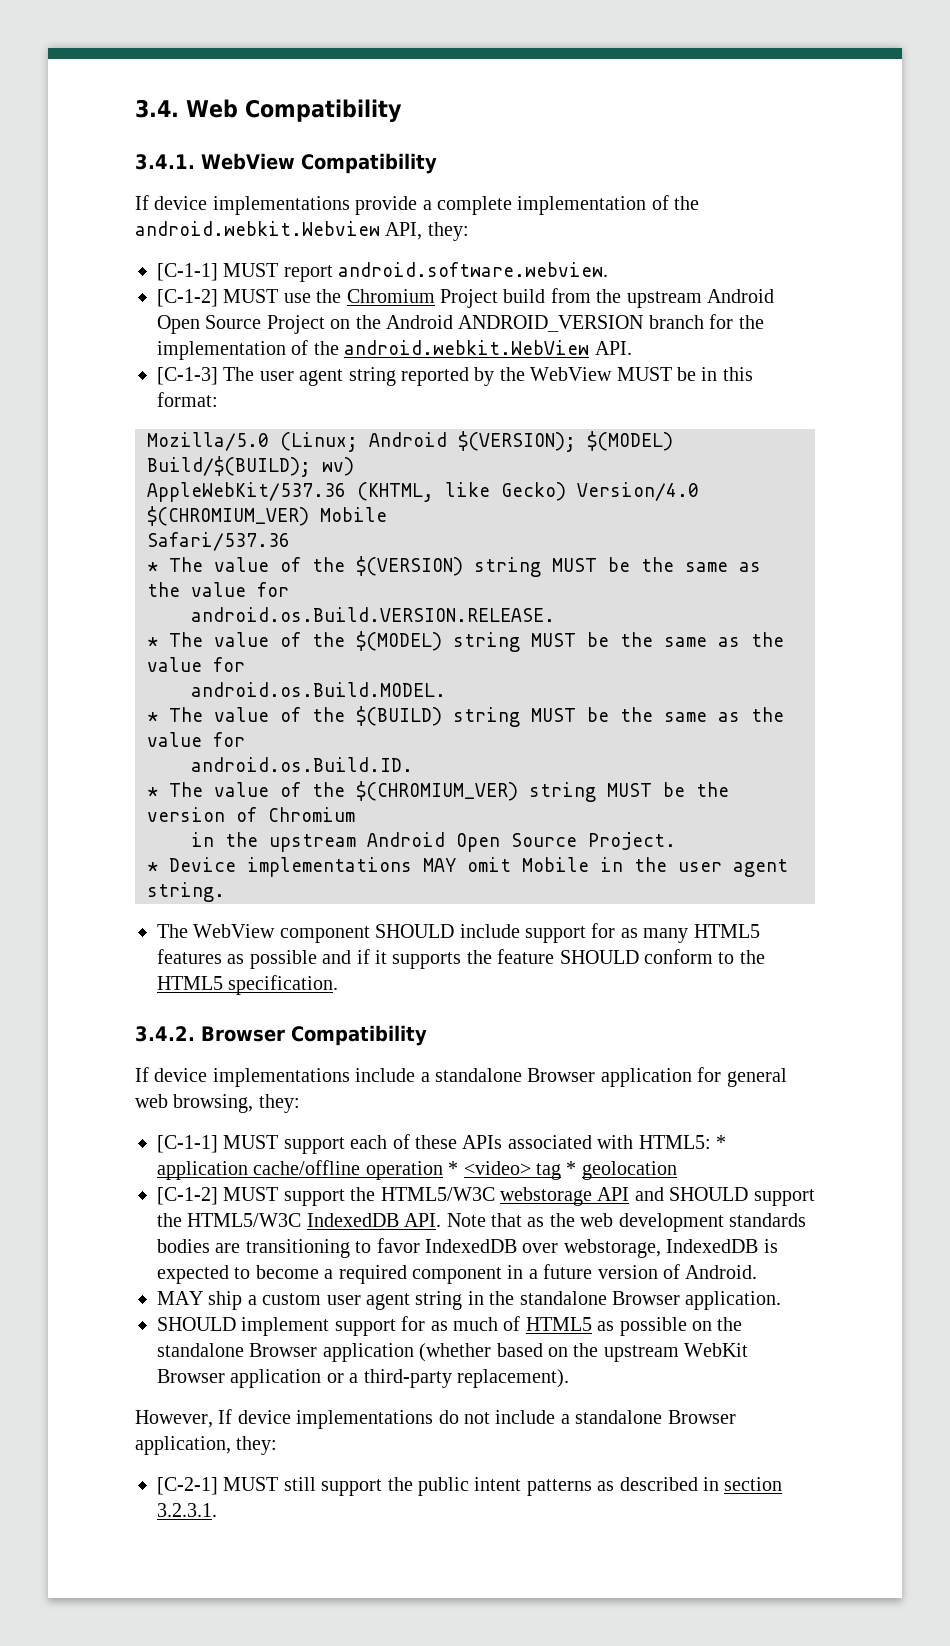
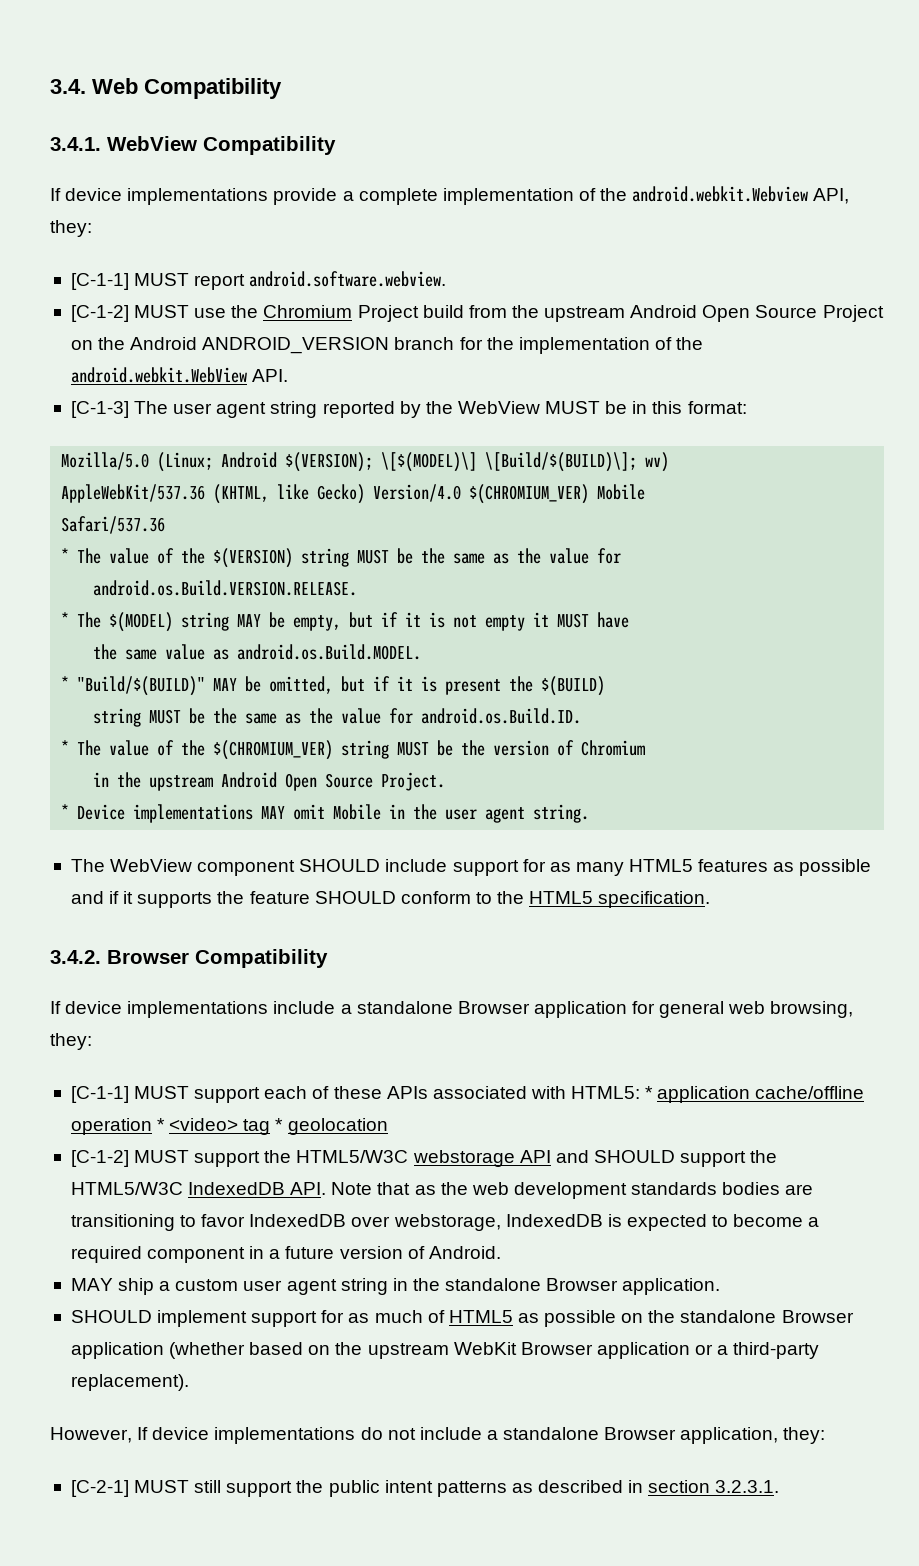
[587,431,673,451] [147,456,311,477] $(MODEL) Build/$(BUILD); -> [381,452,638,472] \[$(MODEL)\] \[Build/$(BUILD)\];
[214,631,784,652] [147,657,245,672] [191,682,446,697] [147,706,784,727] [147,732,245,747] value of the $(MODEL) string MUST be the same as the value for // android.os.Build.MODEL. // * The value of the $(BUILD) string MUST be the same as the value for // -> [109,612,630,632] [93,644,422,660] [61,676,606,696] [93,708,414,727] $(MODEL) string MAY be empty, but if it is not empty it MUST have // the same value as android.os.Build.MODEL. // * "Build/$(BUILD)" MAY be omitted, but if it is present the $(BUILD) // string MUST be the same as the value for

